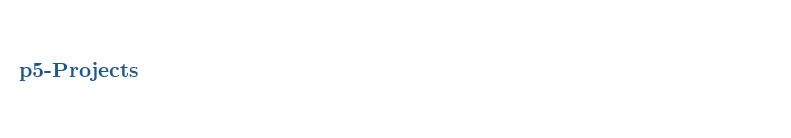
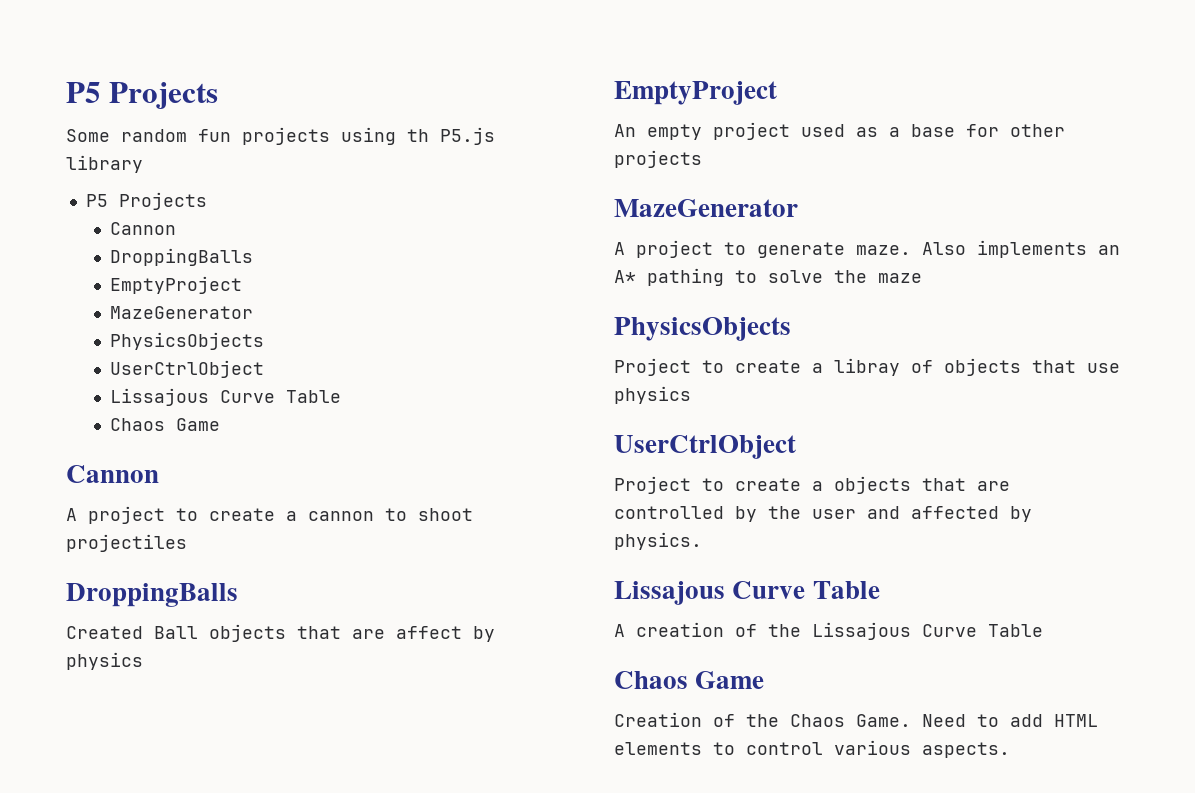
[19,62,139,81] p5-Projects -> [66,82,219,109] [66,127,495,145] [66,155,143,173] [85,192,207,210] [110,222,177,235] [110,248,254,266] [110,276,243,294] [110,306,254,319] [110,332,265,350] [110,360,265,378] [110,388,342,406] [110,418,221,431] [66,465,159,483] [66,506,473,524] [66,534,187,552] [66,583,238,607] [66,624,495,642] [66,652,143,670] [614,81,777,105] [614,122,1065,140] [614,150,702,168] [614,199,798,217] [614,240,1120,258] [614,268,922,286] [614,317,791,341] [614,358,1120,376] [614,386,691,404] [614,435,796,459] [614,476,1010,494] [614,506,1032,522] [614,532,702,550] [614,581,880,605] [614,622,1043,640] [614,671,765,689] [614,712,1098,727] [614,740,1010,758] P5 Projects // Some random fun projects using th P5.js library // P5 Projects // Cannon // DroppingBalls // EmptyProject // MazeGenerator // PhysicsObjects // UserCtrlObject // Lissajous Curve Table // Chaos Game // Cannon // A project to create a cannon to shoot projectiles // DroppingBalls // Created Ball objects that are affect by physics // EmptyProject // An empty project used as a base for other projects // MazeGenerator // A project to generate maze. Also implements an A* pathing to solve the maze // PhysicsObjects // Project to create a libray of objects that use physics // UserCtrlObject // Project to create a objects that are controlled by the user and affected by physics. // Lissajous Curve Table // A creation of the Lissajous Curve Table // Chaos Game // Creation of the Chaos Game. Need to add HTML elements to control various aspects.

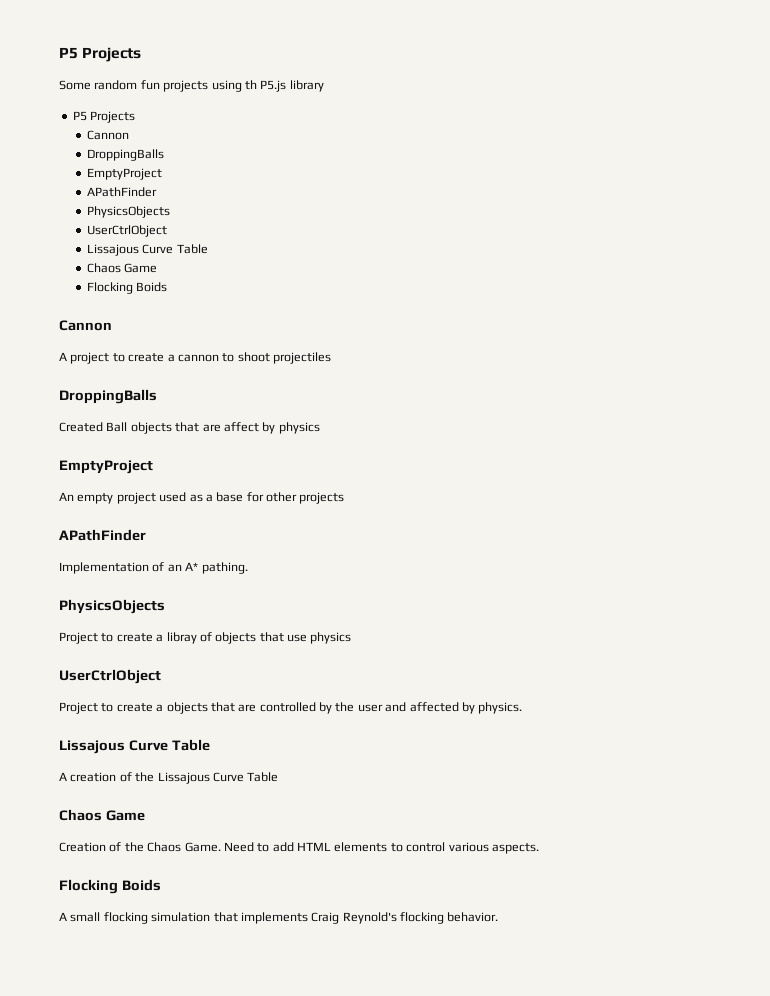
[110,306,254,319] MazeGenerator -> [87,187,158,197] APathFinder
(221, 424) none -> [87,282,168,294] // Flocking Boids
[614,199,798,217] [614,240,1120,258] [614,268,922,286] MazeGenerator // A project to generate maze. Also implements an A* pathing to solve the maze -> [59,529,146,541] [59,562,248,574] APathFinder // Implementation of an A* pathing.
(1010, 750) none -> [59,879,161,894] [59,912,499,924] // Flocking Boids // A small flocking simulation that implements Craig Reynold's flocking behavior.

